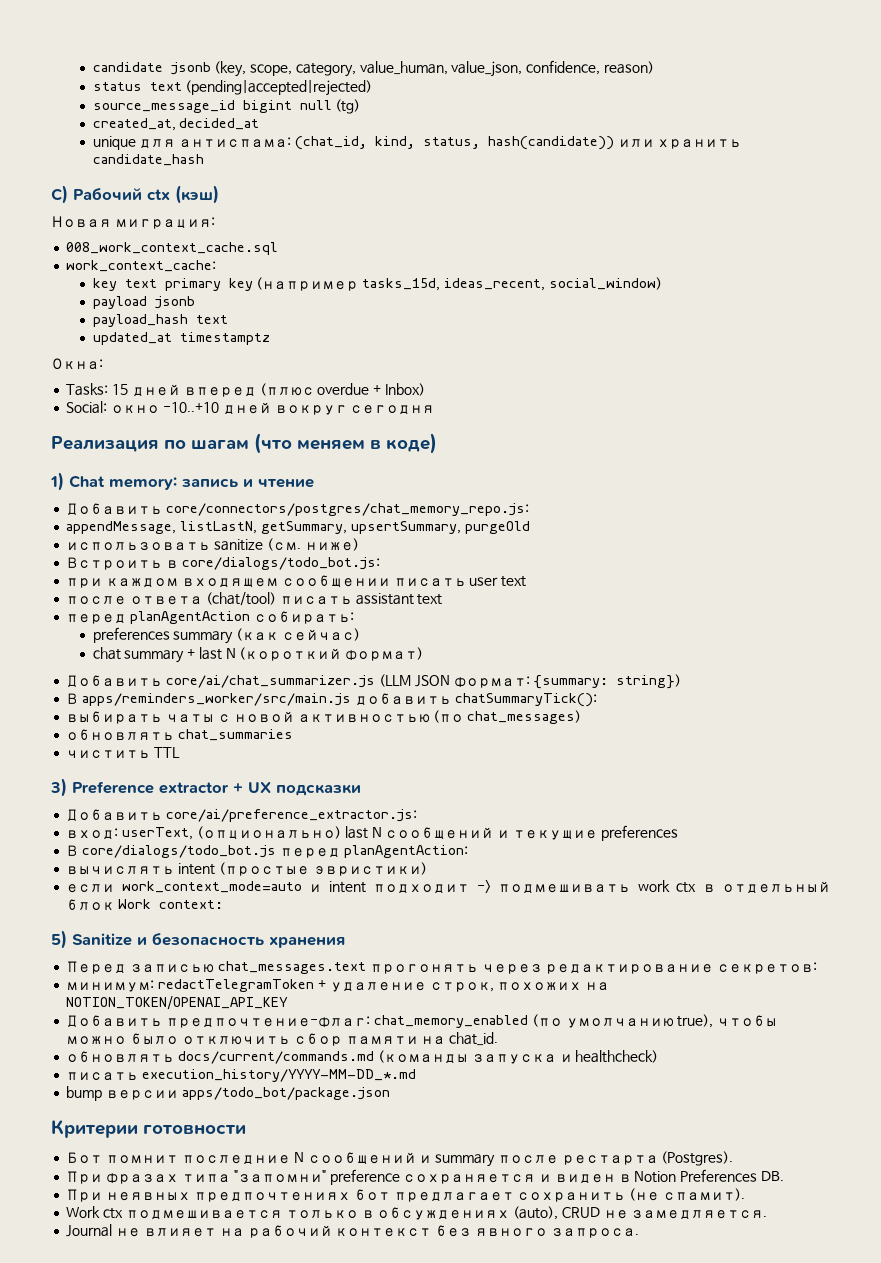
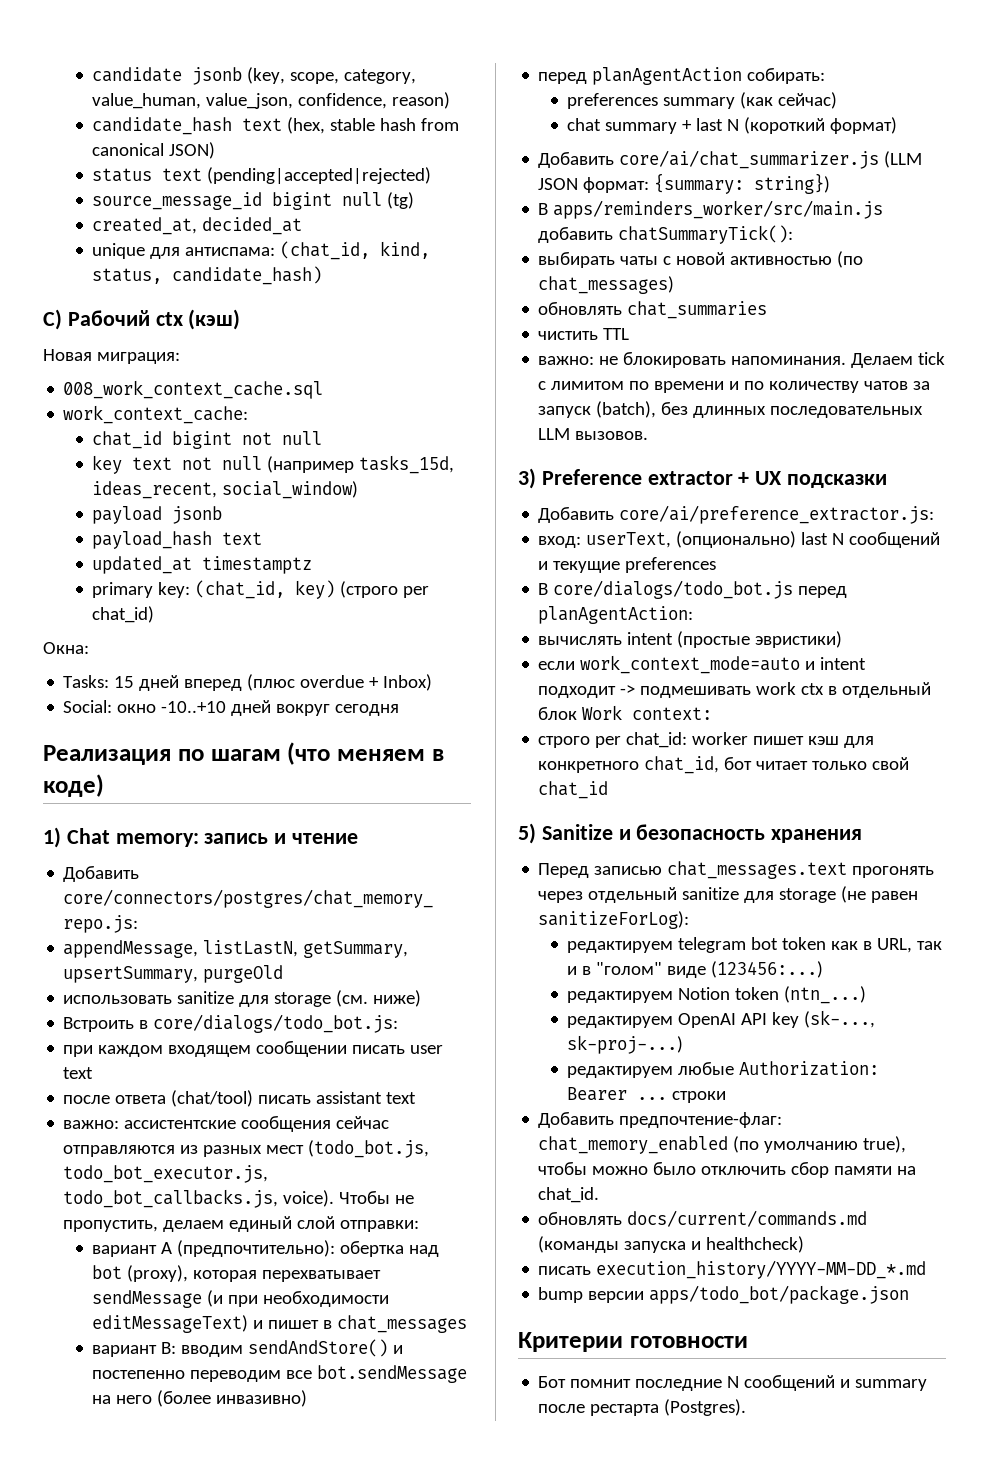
(654, 67) none -> [92,117,460,135] [92,142,216,159] // candidate_hash text (hex, stable hash from canonical JSON)
[487,136,742,150] [92,154,204,166] hash(candidate)) или хранить candidate_hash -> [172,266,323,285] candidate_hash)
(217, 266) none -> [92,431,323,449] // chat_id bigint not null
[164,278,253,291] primary key -> [182,456,263,470] not null
(270, 338) none -> [92,580,430,599] [92,606,155,623] // primary key: (chat_id, key) (строго per chat_id)
(264, 545) none -> [239,992,332,1007] для storage
(443, 599) none -> [63,1116,390,1132] [63,1140,430,1158] [63,1165,269,1183] [63,1189,415,1208] [63,1216,420,1232] [92,1240,440,1257] [92,1265,382,1282] [92,1290,390,1308] [92,1315,468,1333] [92,1339,404,1357] [92,1365,468,1383] [92,1390,308,1407] // важно: ассистентские сообщения сейчас отправляются из разных мест (todo_bot.js, todo_bot_executor.js, todo_bot_callbacks.js, voice). Чтобы не пропустить, делаем единый слой отправки: // вариант A (предпочтительно): обертка над bot (proxy), которая перехватывает sendMessage (и при необходимости editMessageText) и пишет в chat_messages // вариант B: вводим sendAndStore() и постепенно переводим все bot.sendMessage на него (более инвазивно)
(181, 752) none -> [538,352,946,368] [538,381,931,393] [538,401,924,418] [538,428,649,440] // важно: не блокировать напоминания. Делаем tick с лимитом по времени и по количеству чатов за запуск (batch), без длинных последовательных LLM вызовов.
(224, 904) none -> [538,732,875,748] [538,756,910,774] [538,781,609,799] // строго per chat_id: worker пишет кэш для конкретного chat_id, бот читает только свой chat_id
[545,962,818,974] [66,979,610,992] [66,996,289,1010] редактирование секретов: // минимум: redactTelegramToken + удаление строк, похожих на NOTION_TOKEN/OPENAI_API_KEY -> [588,886,919,903] [538,911,690,929] [567,937,943,953] [567,961,824,978] [567,986,867,1004] [567,1010,876,1028] [567,1035,684,1054] [567,1061,880,1078] [567,1087,727,1103] отдельный sanitize для storage (не равен sanitizeForLog): // редактируем telegram bot token как в URL, так и в "голом" виде (123456:...) // редактируем Notion token (ntn_...) // редактируем OpenAI API key (sk-..., sk-proj-...) // редактируем любые Authorization: Bearer ... строки
[66,1169,784,1185] [66,1188,745,1202] [66,1206,768,1220] [66,1224,639,1238] // При фразах типа "запомни" preference сохраняется и виден в Notion Preferences DB. // При неявных предпочтениях бот предлагает сохранить (не спамит). // Work ctx подмешивается только в обсуждениях (auto), CRUD не замедляется. // Journal не влияет на рабочий контекст без явного запроса. -> (747, 1407) none

